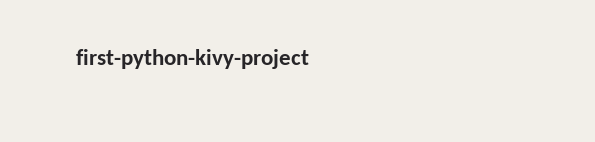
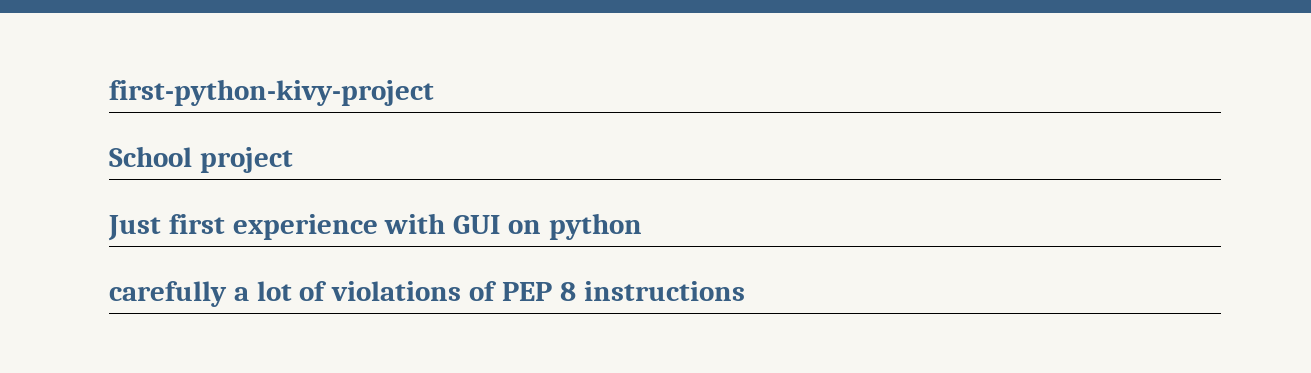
(309, 59) none -> [109,146,293,173] [108,213,642,241] [109,281,745,307] // School project // Just first experience with GUI on python // carefully a lot of violations of PEP 8 instructions

